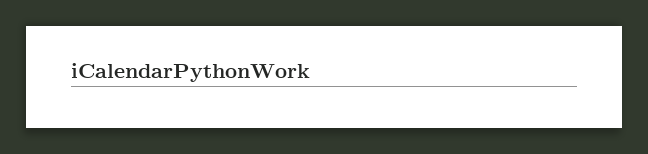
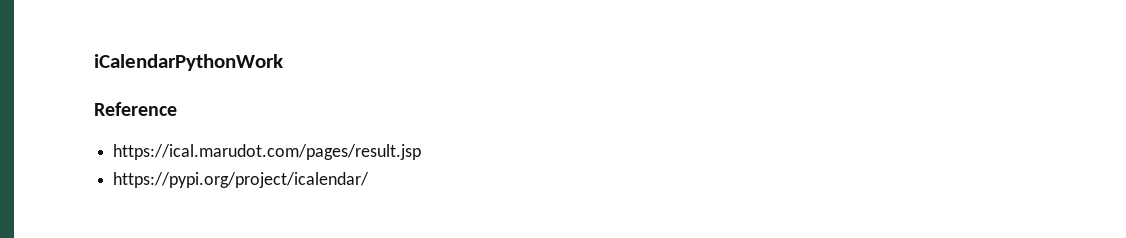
(310, 72) none -> [94,102,177,116] [113,144,422,160] [113,172,370,188] // Reference // https://ical.marudot.com/pages/result.jsp // https://pypi.org/project/icalendar/

